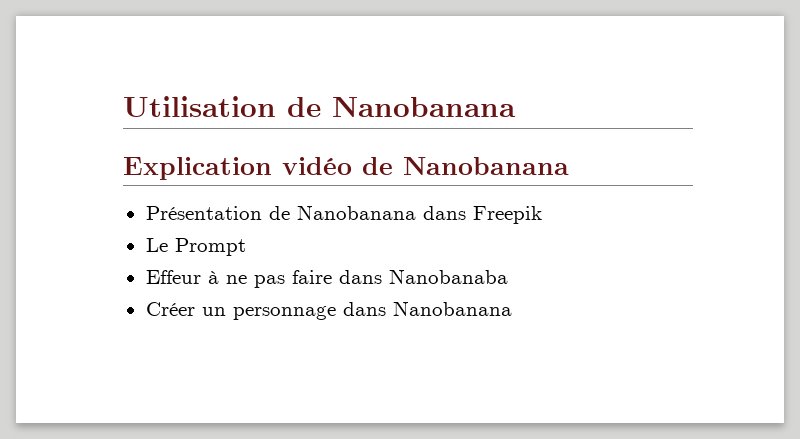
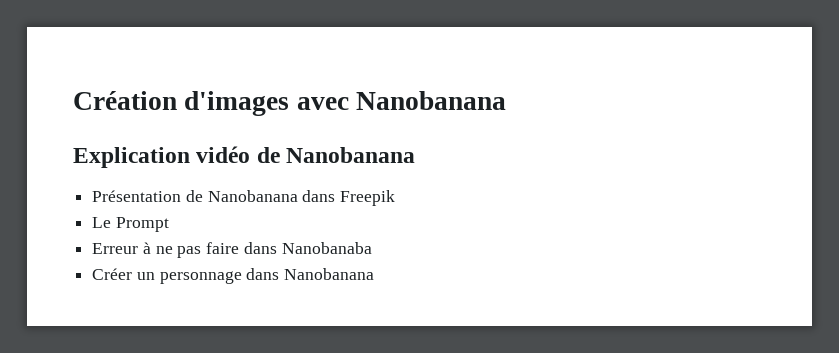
[123,96,321,117] Utilisation de -> [73,91,349,116] Création d'images avec
[145,270,201,284] Effeur -> [92,243,139,254] Erreur

